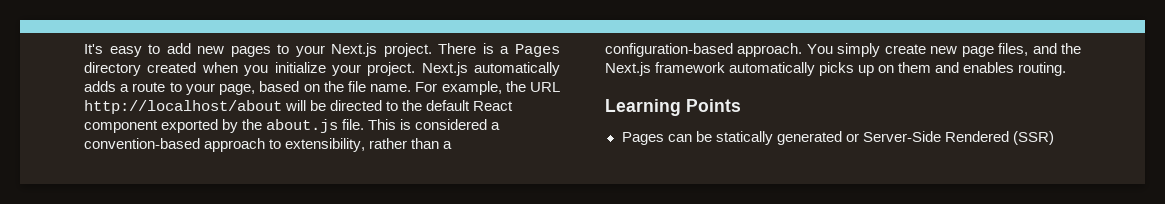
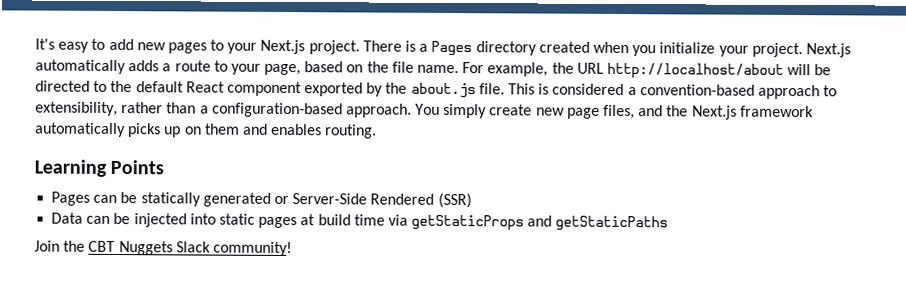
(1054, 138) none -> [51,212,669,232] [34,240,292,257] // Data can be injected into static pages at build time via getStaticProps and getStaticPaths // Join the CBT Nuggets Slack community!

